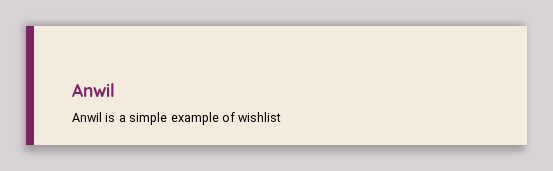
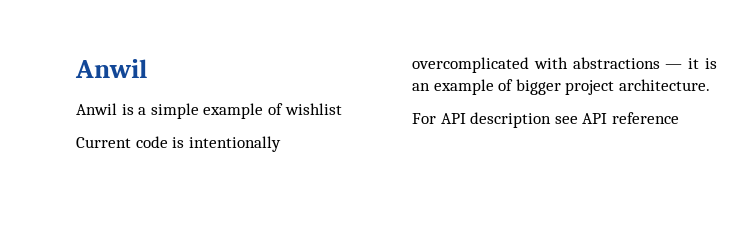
(282, 117) none -> [76,136,281,152] [412,57,717,73] [412,79,710,95] [412,112,679,128] // Current code is intentionally overcomplicated with abstractions — it is an example of bigger project architecture. // For API description see API reference

